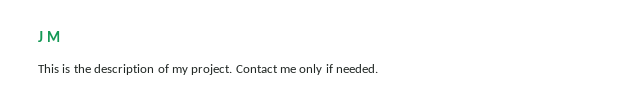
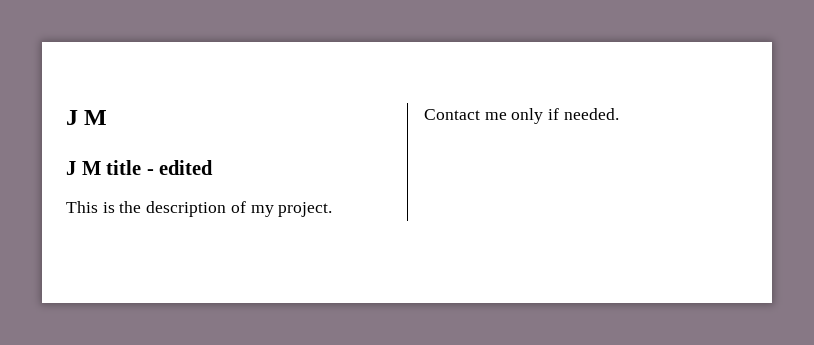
[38,31,61,42] J M -> [66,110,108,125] [66,160,214,175] J M // J M title - edited

